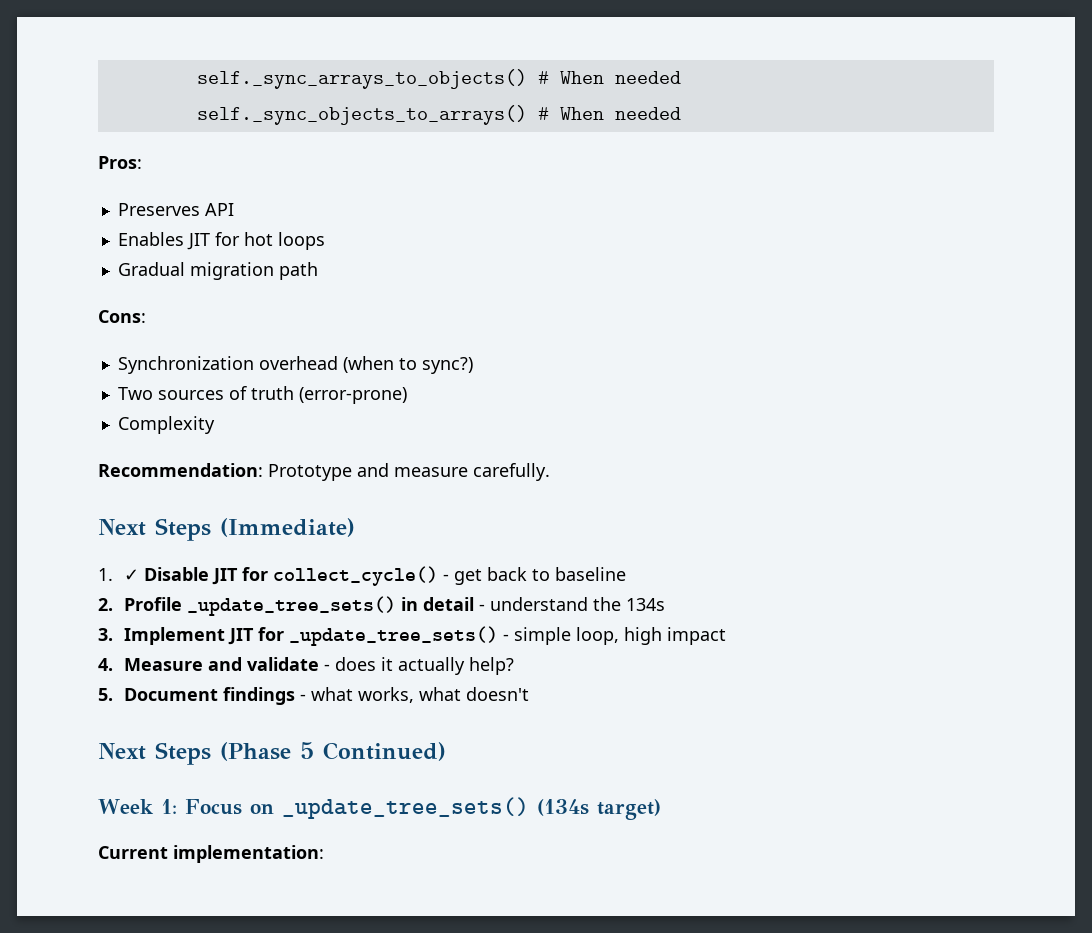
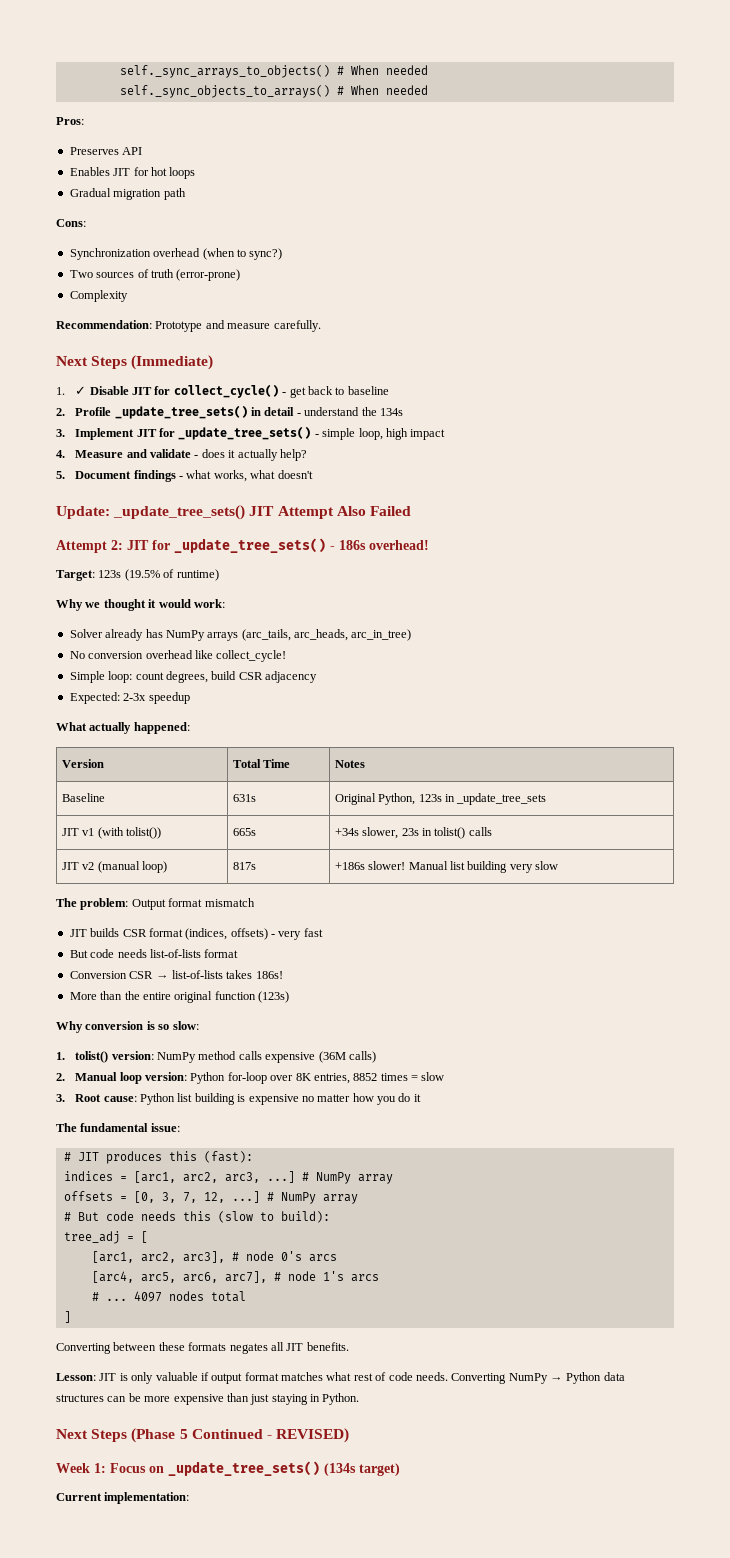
(529, 694) none -> [56,505,411,520] [56,538,429,553] [56,569,219,581] [56,599,225,611] [69,629,412,641] [69,650,287,662] [69,671,317,683] [69,692,190,704] [56,722,190,734] [61,759,104,768] [232,759,291,768] [334,760,365,768] [61,793,105,802] [232,794,256,802] [334,793,547,805] [61,827,162,839] [232,828,256,836] [334,827,492,839] [61,861,168,873] [232,862,256,870] [334,861,559,873] [56,898,255,910] [69,928,323,940] [69,949,239,958] [69,970,283,979] [69,991,289,1003] [56,1021,199,1033] [56,1051,376,1063] [56,1072,445,1084] [56,1093,421,1105] [56,1123,180,1132] [63,1151,253,1164] [63,1171,393,1184] [63,1191,358,1204] [63,1211,330,1223] [63,1231,148,1244] [91,1251,337,1263] [91,1271,379,1283] [91,1291,246,1302] [63,1311,71,1323] [56,1342,349,1354] [56,1372,625,1384] [56,1393,360,1405] // Update: _update_tree_sets() JIT Attempt Also Failed // Attempt 2: JIT for _update_tree_sets() - 186s overhead! // Target: 123s (19.5% of runtime) // Why we thought it would work: // Solver already has NumPy arrays (arc_tails, arc_heads, arc_in_tree) // No conversion overhead like collect_cycle! // Simple loop: count degrees, build CSR adjacency // Expected: 2-3x speedup // What actually happened: // Version | Total Time | Notes // Baseline | 631s | Original Python, 123s in _update_tree_sets // JIT v1 (with tolist()) | 665s | +34s slower, 23s in tolist() calls // JIT v2 (manual loop) | 817s | +186s slower! Manual list building very slow // The problem: Output format mismatch // JIT builds CSR format (indices, offsets) - very fast // But code needs list-of-lists format // Conversion CSR → list-of-lists takes 186s! // More than the entire original function (123s) // Why conversion is so slow: // 1. tolist() version: NumPy method calls expensive (36M calls) // 2. Manual loop version: Python for-loop over 8K entries, 8852 times = slow // 3. Root cause: Python list building is expensive no matter how you do it // The fundamental issue: // # JIT produces this (fast): // indices = [arc1, arc2, arc3, ...] # NumPy array // offsets = [0, 3, 7, 12, ...] # NumPy array // # But code needs this (slow to build): // tree_adj = [ // [arc1, arc2, arc3], # node 0's arcs // [arc4, arc5, arc6, arc7], # node 1's arcs // # ... 4097 nodes total // ] // Converting between these formats negates all JIT benefits. // Lesson: JIT is only valuable if output format matches what rest of code needs. Converting NumPy → Python data structures can be more expensive than just staying in Python.
[323,742,446,761] Continued) -> [191,1428,350,1443] Continued - REVISED)

